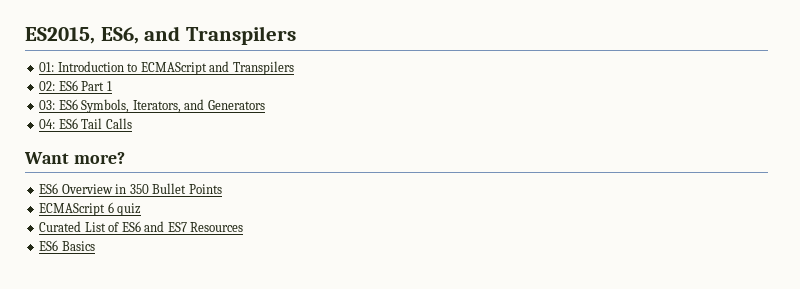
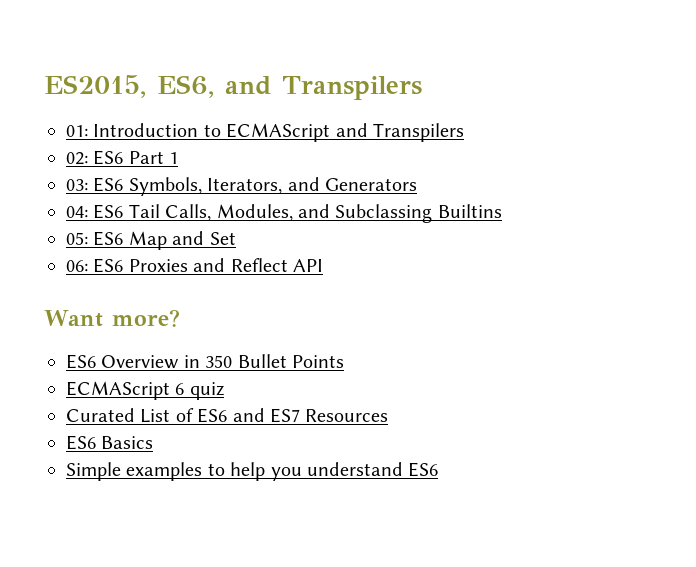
[105,118,132,129] Calls -> [165,204,502,223] [66,231,236,250] [66,258,323,273] Calls, Modules, and Subclassing Builtins // 05: ES6 Map and Set // 06: ES6 Proxies and Reflect API
(95, 246) none -> [66,462,439,481] // Simple examples to help you understand ES6

